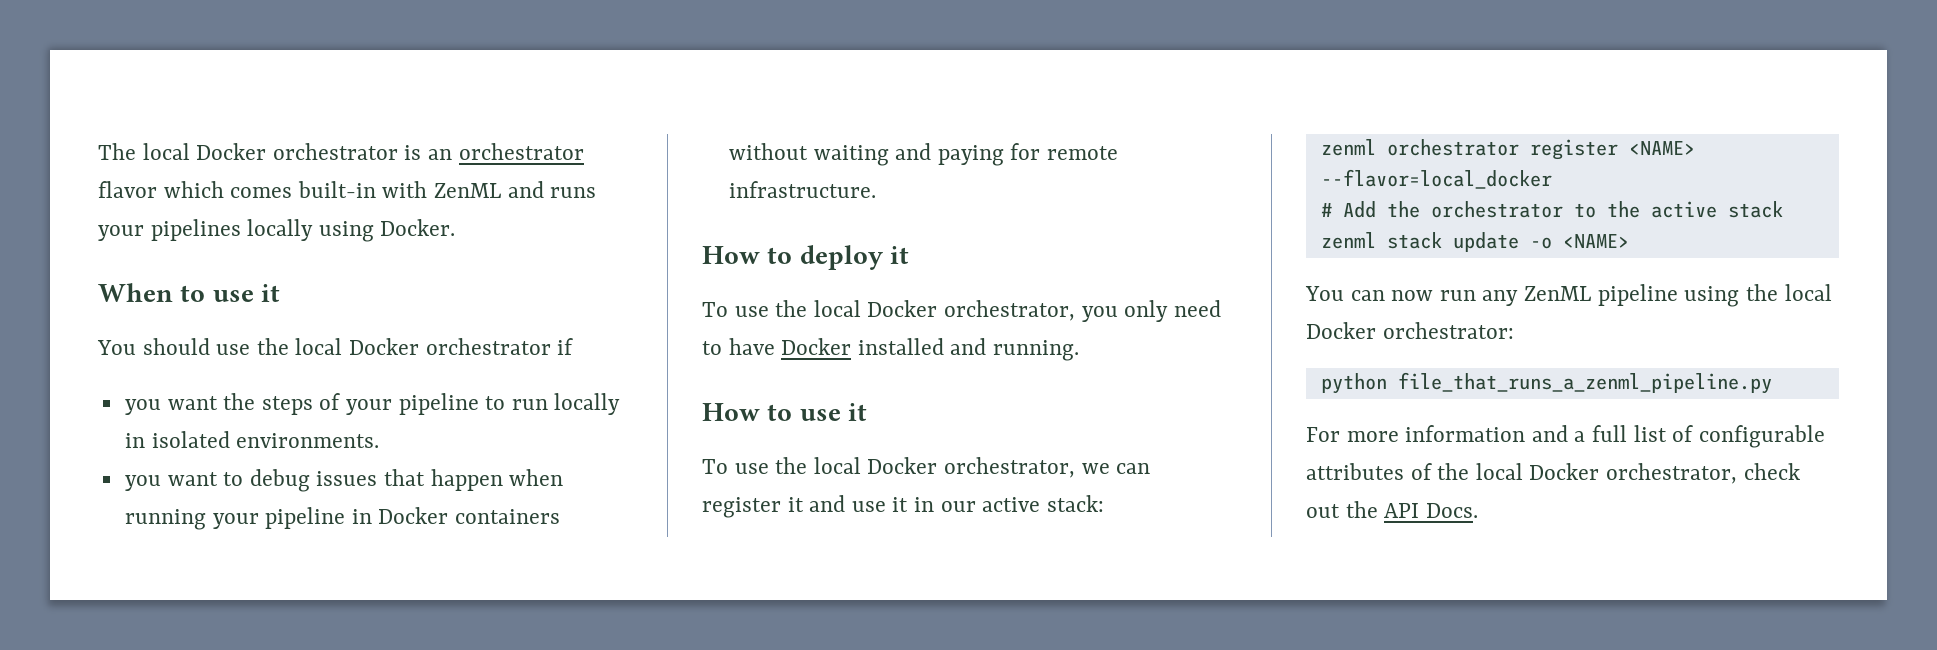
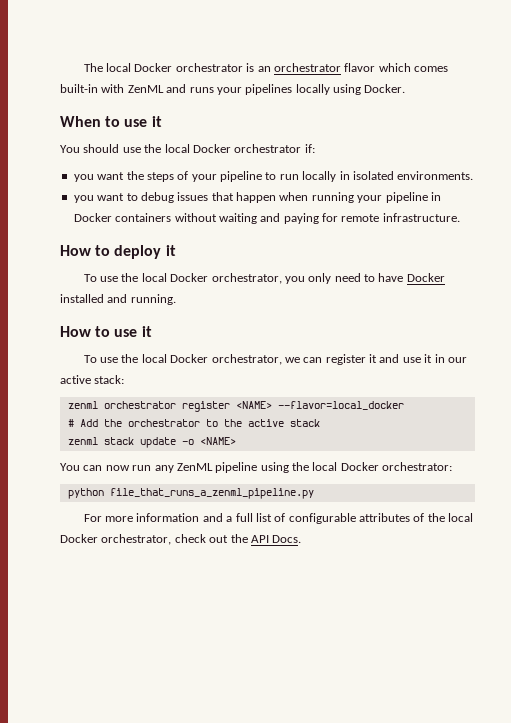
[557,338,574,355] if -> [304,144,315,153] if:

